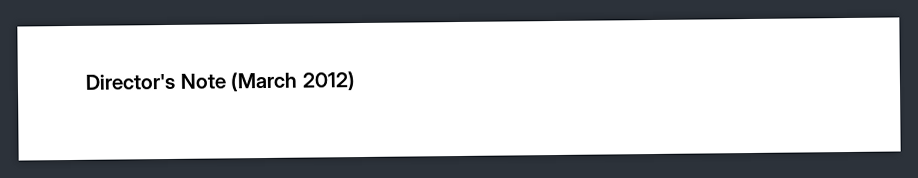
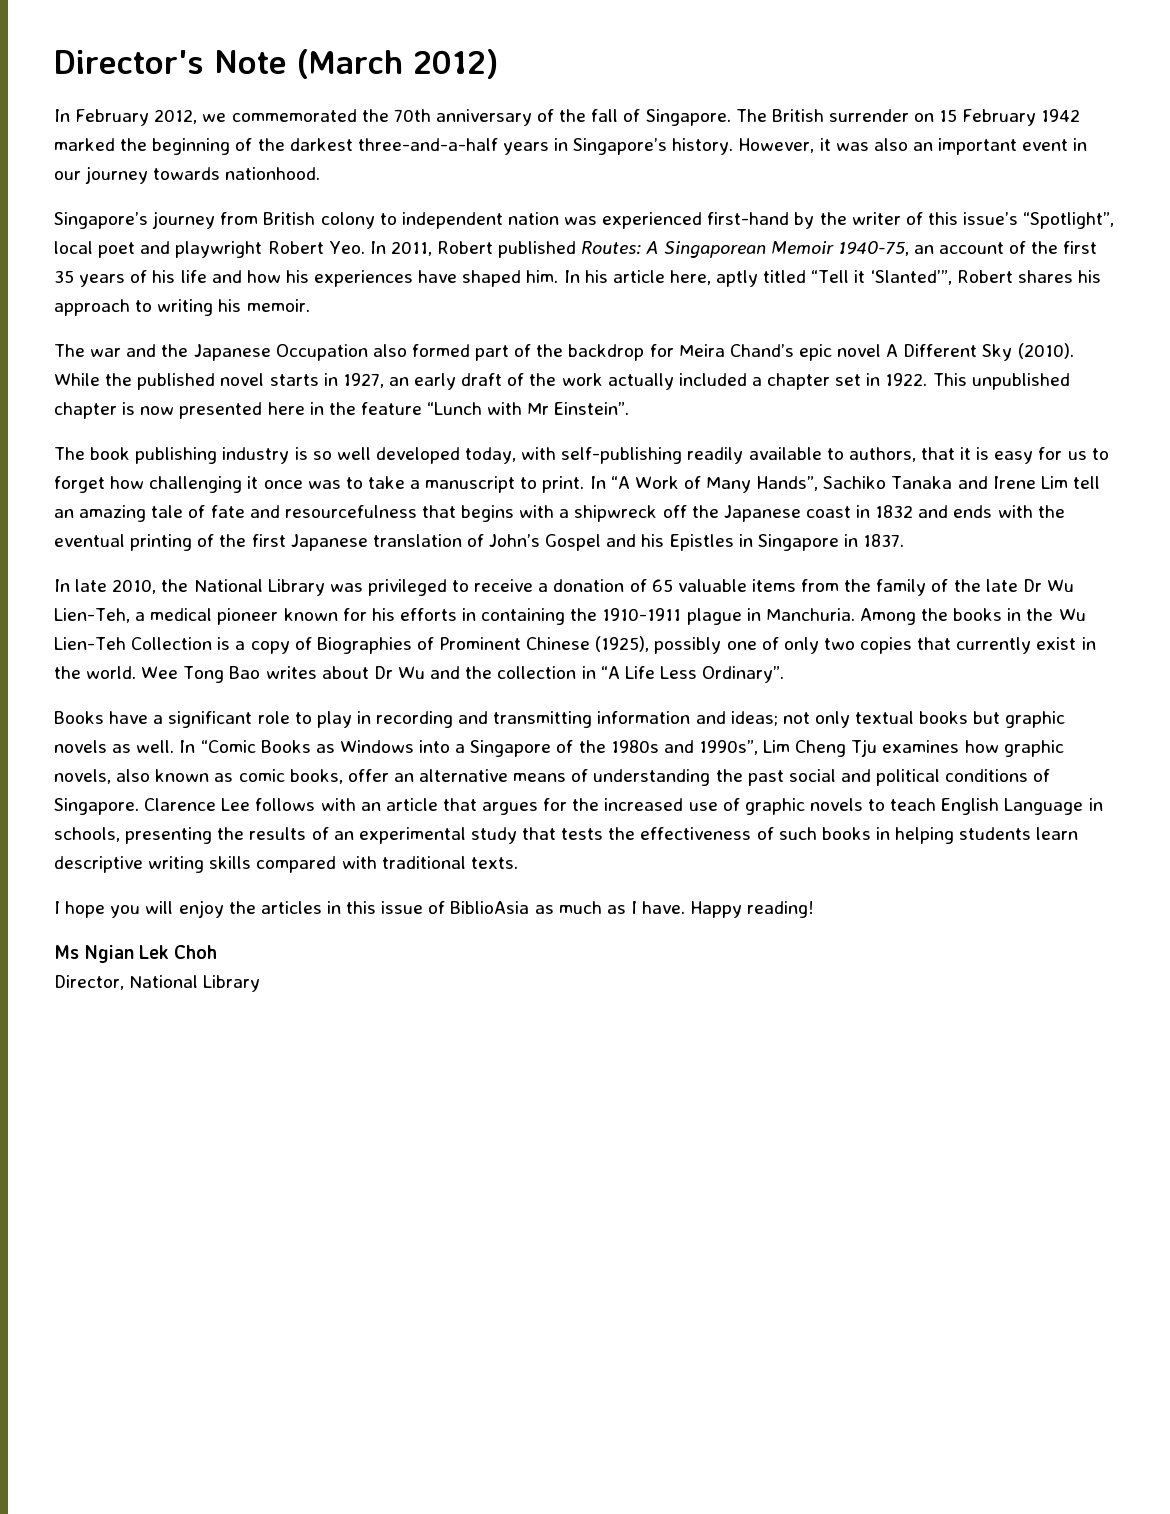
(356, 81) none -> [54,109,1081,126] [54,138,1088,155] [54,166,321,184] [54,211,1115,229] [54,241,1098,258] [54,270,1101,287] [54,299,310,316] [54,343,1074,361] [54,373,1070,390] [54,402,630,419] [54,447,1109,464] [54,476,1100,493] [54,505,1065,522] [54,534,905,551] [54,579,1074,596] [54,608,1086,625] [54,636,1096,654] [54,666,785,683] [54,711,1066,728] [54,739,1064,757] [54,769,1051,786] [54,798,1103,815] [54,827,1079,844] [54,856,518,873] [54,900,815,918] [54,945,218,963] [54,975,261,992] // In February 2012, we commemorated the 70th anniversary of the fall of Singapore. The British surrender on 15 February 1942 marked the beginning of the darkest three-and-a-half years in Singapore’s history. However, it was also an important event in our journey towards nationhood. // Singapore’s journey from British colony to independent nation was experienced first-hand by the writer of this issue’s “Spotlight”, local poet and playwright Robert Yeo. In 2011, Robert published Routes: A Singaporean Memoir 1940-75, an account of the first 35 years of his life and how his experiences have shaped him. In his article here, aptly titled “Tell it ‘Slanted’”, Robert shares his approach to writing his memoir. // The war and the Japanese Occupation also formed part of the backdrop for Meira Chand’s epic novel A Different Sky (2010). While the published novel starts in 1927, an early draft of the work actually included a chapter set in 1922. This unpublished chapter is now presented here in the feature “Lunch with Mr Einstein”. // The book publishing industry is so well developed today, with self-publishing readily available to authors, that it is easy for us to forget how challenging it once was to take a manuscript to print. In “A Work of Many Hands”, Sachiko Tanaka and Irene Lim tell an amazing tale of fate and resourcefulness that begins with a shipwreck off the Japanese coast in 1832 and ends with the eventual printing of the first Japanese translation of John’s Gospel and his Epistles in Singapore in 1837. // In late 2010, the National Library was privileged to receive a donation of 65 valuable items from the family of the late Dr Wu Lien-Teh, a medical pioneer known for his efforts in containing the 1910-1911 plague in Manchuria. Among the books in the Wu Lien-Teh Collection is a copy of Biographies of Prominent Chinese (1925), possibly one of only two copies that currently exist in the world. Wee Tong Bao writes about Dr Wu and the collection in “A Life Less Ordinary”. // Books have a significant role to play in recording and transmitting information and ideas; not only textual books but graphic novels as well. In “Comic Books as Windows into a Singapore of the 1980s and 1990s”, Lim Cheng Tju examines how graphic novels, also known as comic books, offer an alternative means of understanding the past social and political conditions of Singapore. Clarence Lee follows with an article that argues for the increased use of graphic novels to teach English Language in schools, presenting the results of an experimental study that tests the effectiveness of such books in helping students learn descriptive writing skills compared with traditional texts. // I hope you will enjoy the articles in this issue of BiblioAsia as much as I have. Happy reading! // Ms Ngian Lek Choh // Director, National Library

